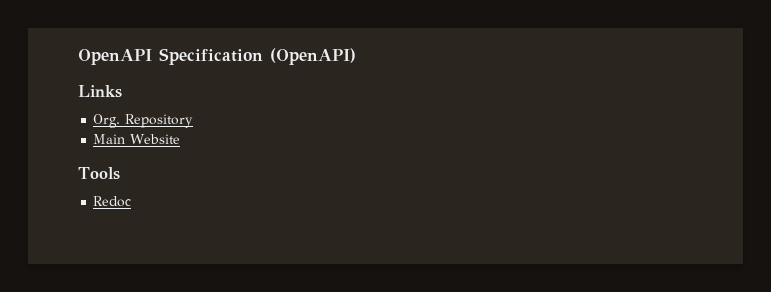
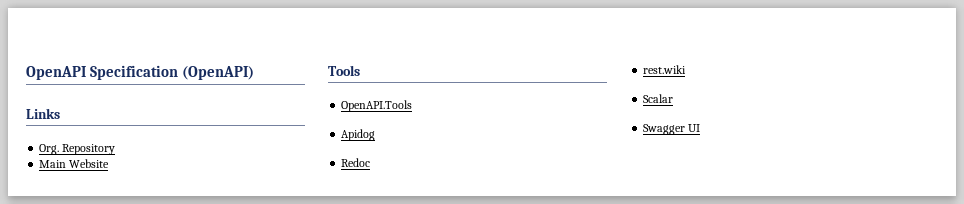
(120, 173) none -> [341,100,413,112] [341,129,376,141] // OpenAPI.Tools // Apidog
(132, 201) none -> [643,65,687,74] [643,94,674,103] [643,124,701,135] // rest.wiki // Scalar // Swagger UI

